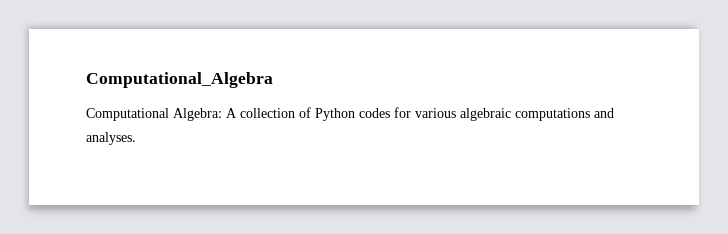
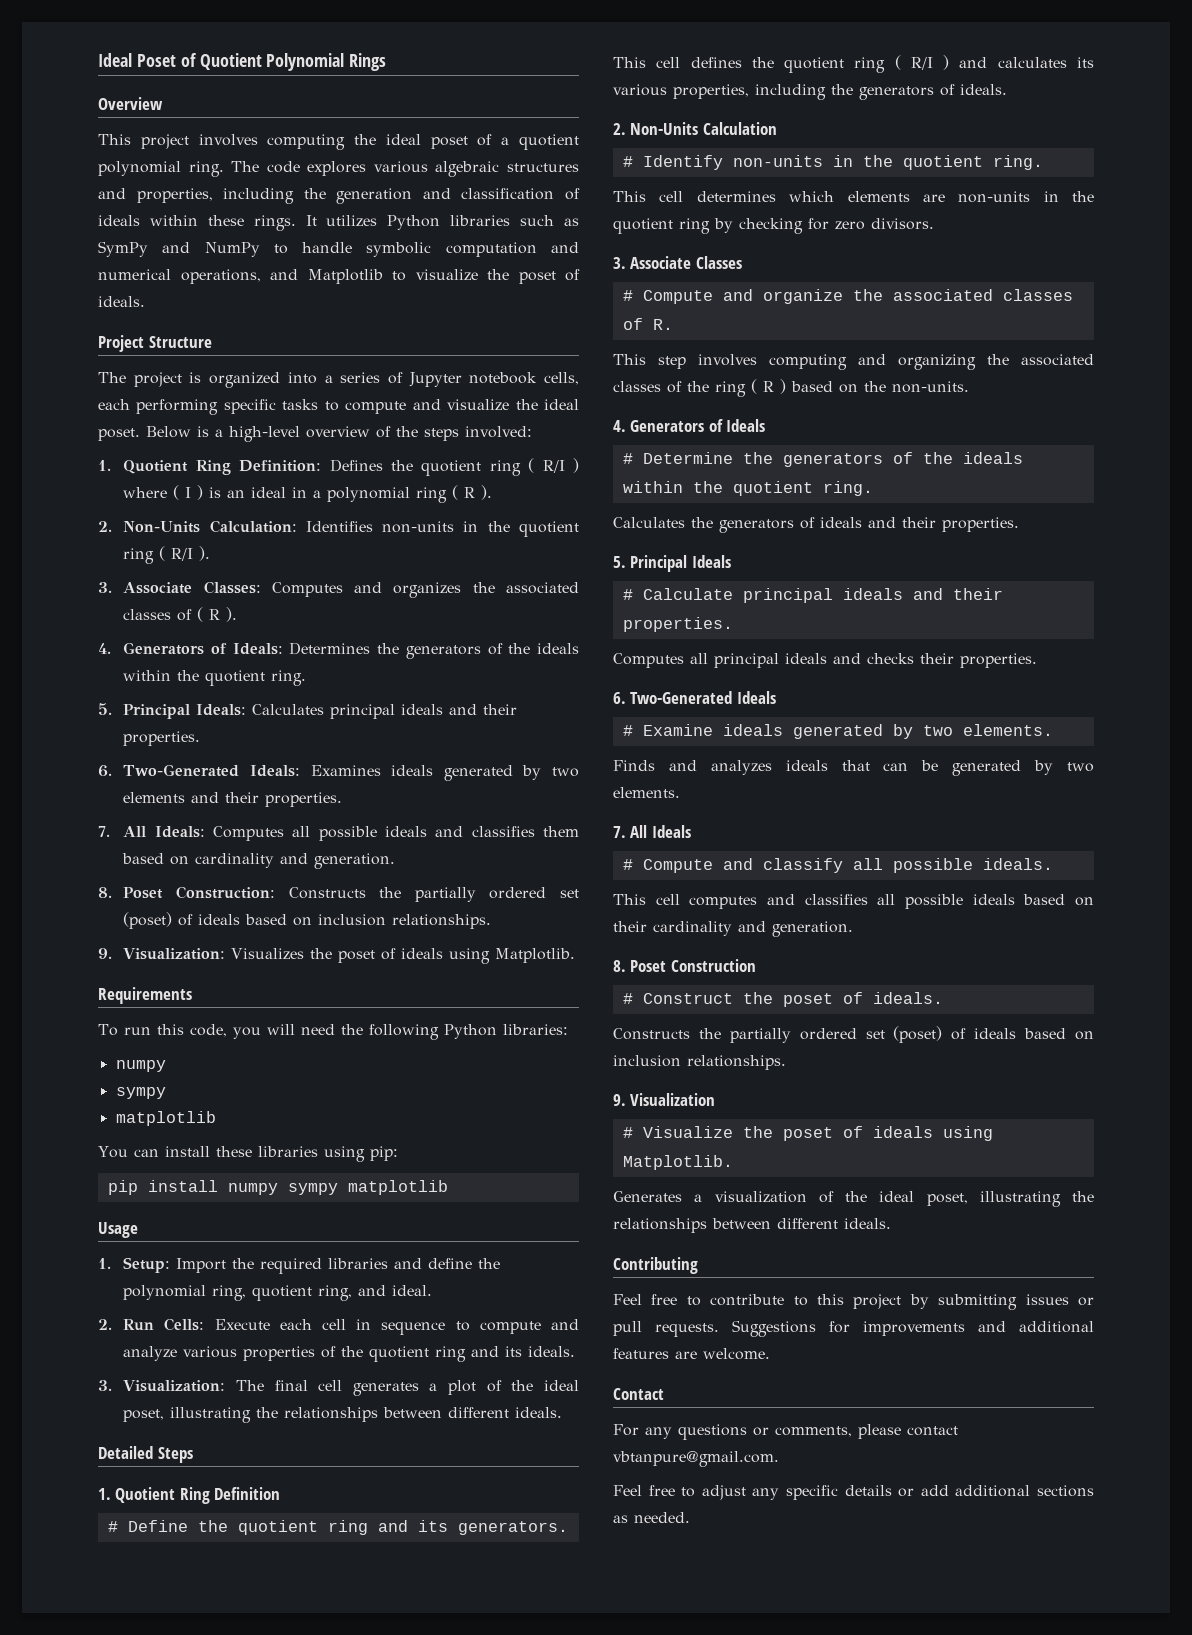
[86,72,273,88] [86,107,614,121] [86,132,136,145] Computational_Algebra // Computational Algebra: A collection of Python codes for various algebraic computations and analyses. -> [98,53,387,71] [98,97,163,110] [98,134,579,150] [98,161,579,177] [98,188,580,204] [98,215,580,231] [98,241,579,257] [98,269,580,284] [98,296,145,307] [98,335,212,352] [98,372,579,388] [98,399,580,415] [98,426,532,442] [98,458,579,476] [123,485,493,503] [98,520,579,537] [123,546,211,564] [98,581,579,598] [123,607,238,622] [98,642,579,659] [123,670,307,686] [98,703,518,719] [123,731,201,746] [98,764,579,781] [123,792,343,807] [98,826,579,841] [122,853,396,869] [98,886,579,902] [123,912,492,929] [98,948,576,964] [98,987,192,1004] [98,1024,568,1040] [115,1060,166,1072] [115,1087,166,1099] [115,1111,216,1126] [98,1146,398,1162] [107,1180,448,1195] [98,1222,138,1238] [98,1257,501,1274] [123,1285,433,1301] [98,1318,579,1335] [123,1346,576,1362] [98,1380,579,1396] [123,1407,563,1423] [98,1446,193,1463] [98,1487,281,1504] [107,1520,568,1535] [613,55,1094,73] [613,84,1007,100] [613,122,777,135] [622,155,1043,170] [613,191,1094,203] [613,218,934,234] [613,256,742,269] [622,289,1073,304] [622,318,673,330] [613,354,1094,370] [613,379,969,397] [613,419,766,432] [622,452,1023,467] [622,481,873,496] [613,517,1019,533] [613,555,731,572] [622,588,1003,603] [622,617,733,632] [613,653,1037,668] [613,691,776,704] [622,724,1053,739] [613,760,1094,776] [613,787,680,798] [613,825,691,838] [622,858,1053,873] [613,894,1094,909] [613,921,853,937] [613,959,756,972] [622,992,943,1007] [613,1026,1094,1043] [613,1055,786,1070] [613,1093,716,1106] [622,1126,993,1141] [622,1155,733,1170] [613,1191,1094,1207] [613,1218,891,1233] [613,1257,698,1274] [613,1294,1094,1310] [613,1320,1094,1337] [613,1348,770,1360] [613,1388,664,1400] [613,1424,958,1440] [613,1451,779,1467] [613,1485,1094,1500] [613,1512,690,1523] Ideal Poset of Quotient Polynomial Rings // Overview // This project involves computing the ideal poset of a quotient polynomial ring. The code explores various algebraic structures and properties, including the generation and classification of ideals within these rings. It utilizes Python libraries such as SymPy and NumPy to handle symbolic computation and numerical operations, and Matplotlib to visualize the poset of ideals. // Project Structure // The project is organized into a series of Jupyter notebook cells, each performing specific tasks to compute and visualize the ideal poset. Below is a high-level overview of the steps involved: // 1. Quotient Ring Definition: Defines the quotient ring ( R/I ) where ( I ) is an ideal in a polynomial ring ( R ). // 2. Non-Units Calculation: Identifies non-units in the quotient ring ( R/I ). // 3. Associate Classes: Computes and organizes the associated classes of ( R ). // 4. Generators of Ideals: Determines the generators of the ideals within the quotient ring. // 5. Principal Ideals: Calculates principal ideals and their properties. // 6. Two-Generated Ideals: Examines ideals generated by two elements and their properties. // 7. All Ideals: Computes all possible ideals and classifies them based on cardinality and generation. // 8. Poset Construction: Constructs the partially ordered set (poset) of ideals based on inclusion relationships. // 9. Visualization: Visualizes the poset of ideals using Matplotlib. // Requirements // To run this code, you will need the following Python libraries: // numpy // sympy // matplotlib // You can install these libraries using pip: // pip install numpy sympy matplotlib // Usage // 1. Setup: Import the required libraries and define the polynomial ring, quotient ring, and ideal. // 2. Run Cells: Execute each cell in sequence to compute and analyze various properties of the quotient ring and its ideals. // 3. Visualization: The final cell generates a plot of the ideal poset, illustrating the relationships between different ideals. // Detailed Steps // 1. Quotient Ring Definition // # Define the quotient ring and its generators. // This cell defines the quotient ring ( R/I ) and calculates its various properties, including the generators of ideals. // 2. Non-Units Calculation // # Identify non-units in the quotient ring. // This cell determines which elements are non-units in the quotient ring by checking for zero divisors. // 3. Associate Classes // # Compute and organize the associated classes of R. // This step involves computing and organizing the associated classes of the ring ( R ) based on the non-units. // 4. Generators of Ideals // # Determine the generators of the ideals within the quotient ring. // Calculates the generators of ideals and their properties. // 5. Principal Ideals // # Calculate principal ideals and their properties. // Computes all principal ideals and checks their properties. // 6. Two-Generated Ideals // # Examine ideals generated by two elements. // Finds and analyzes ideals that can be generated by two elements. // 7. All Ideals // # Compute and classify all possible ideals. // This cell computes and classifies all possible ideals based on their cardinality and generation. // 8. Poset Construction // # Construct the poset of ideals. // Constructs the partially ordered set (poset) of ideals based on inclusion relationships. // 9. Visualization // # Visualize the poset of ideals using Matplotlib. // Generates a visualization of the ideal poset, illustrating the relationships between different ideals. // Contributing // Feel free to contribute to this project by submitting issues or pull requests. Suggestions for improvements and additional features are welcome. // Contact // For any questions or comments, please contact vbtanpure@gmail.com. // Feel free to adjust any specific details or add additional sections as needed.

